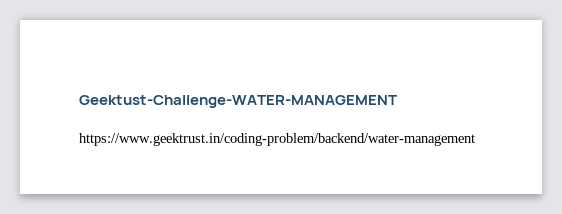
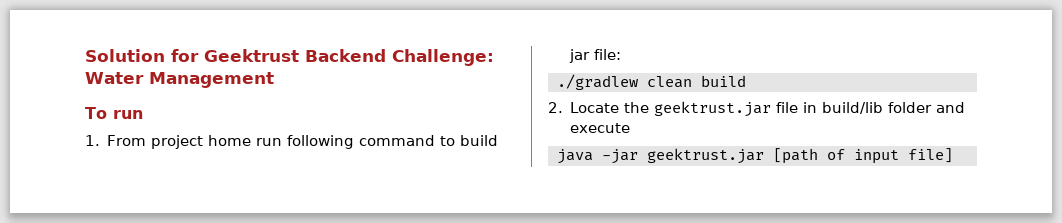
[79,95,397,108] [79,133,475,146] Geektust-Challenge-WATER-MANAGEMENT // https://www.geektrust.in/coding-problem/backend/water-management -> [85,49,494,66] [85,72,274,88] [85,107,143,119] [85,135,499,149] [569,49,622,63] [556,74,746,90] [548,101,966,117] [570,123,631,133] [556,148,953,164] Solution for Geektrust Backend Challenge: Water Management // To run // 1. From project home run following command to build jar file: // ./gradlew clean build // 2. Locate the geektrust.jar file in build/lib folder and execute // java -jar geektrust.jar [path of input file]

